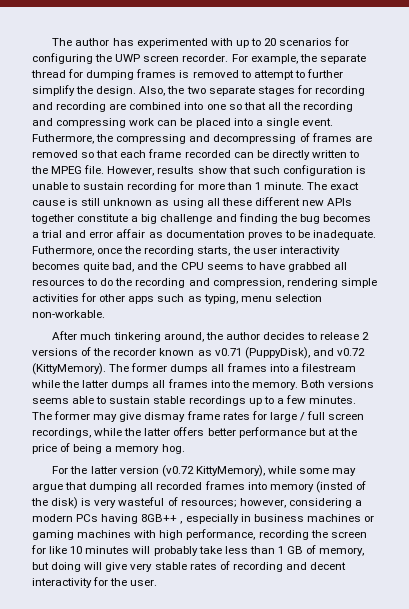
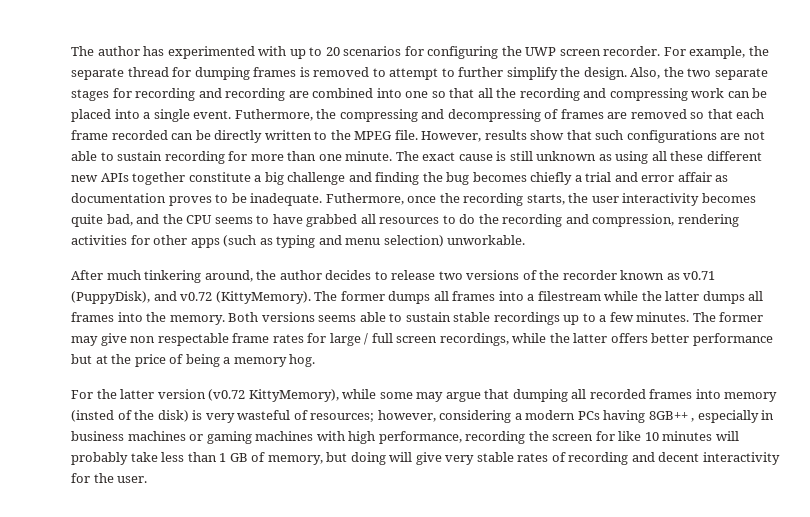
[282,165,366,176] [32,182,68,190] configuration is unable -> [626,130,765,143] [71,151,97,161] configurations are not able
[254,182,261,190] 1 -> [318,154,342,161] one
(371, 218) none -> [530,172,573,185] chiefly
[340,278,377,288] simple -> (739, 220) none
[157,294,322,304] [32,310,105,318] such as typing, menu selection non-workable. -> [223,235,526,248] (such as typing and menu selection) unworkable.
[362,332,370,340] 2 -> [438,271,463,280] two
[144,412,186,422] dismay -> [130,333,229,346] non respectable

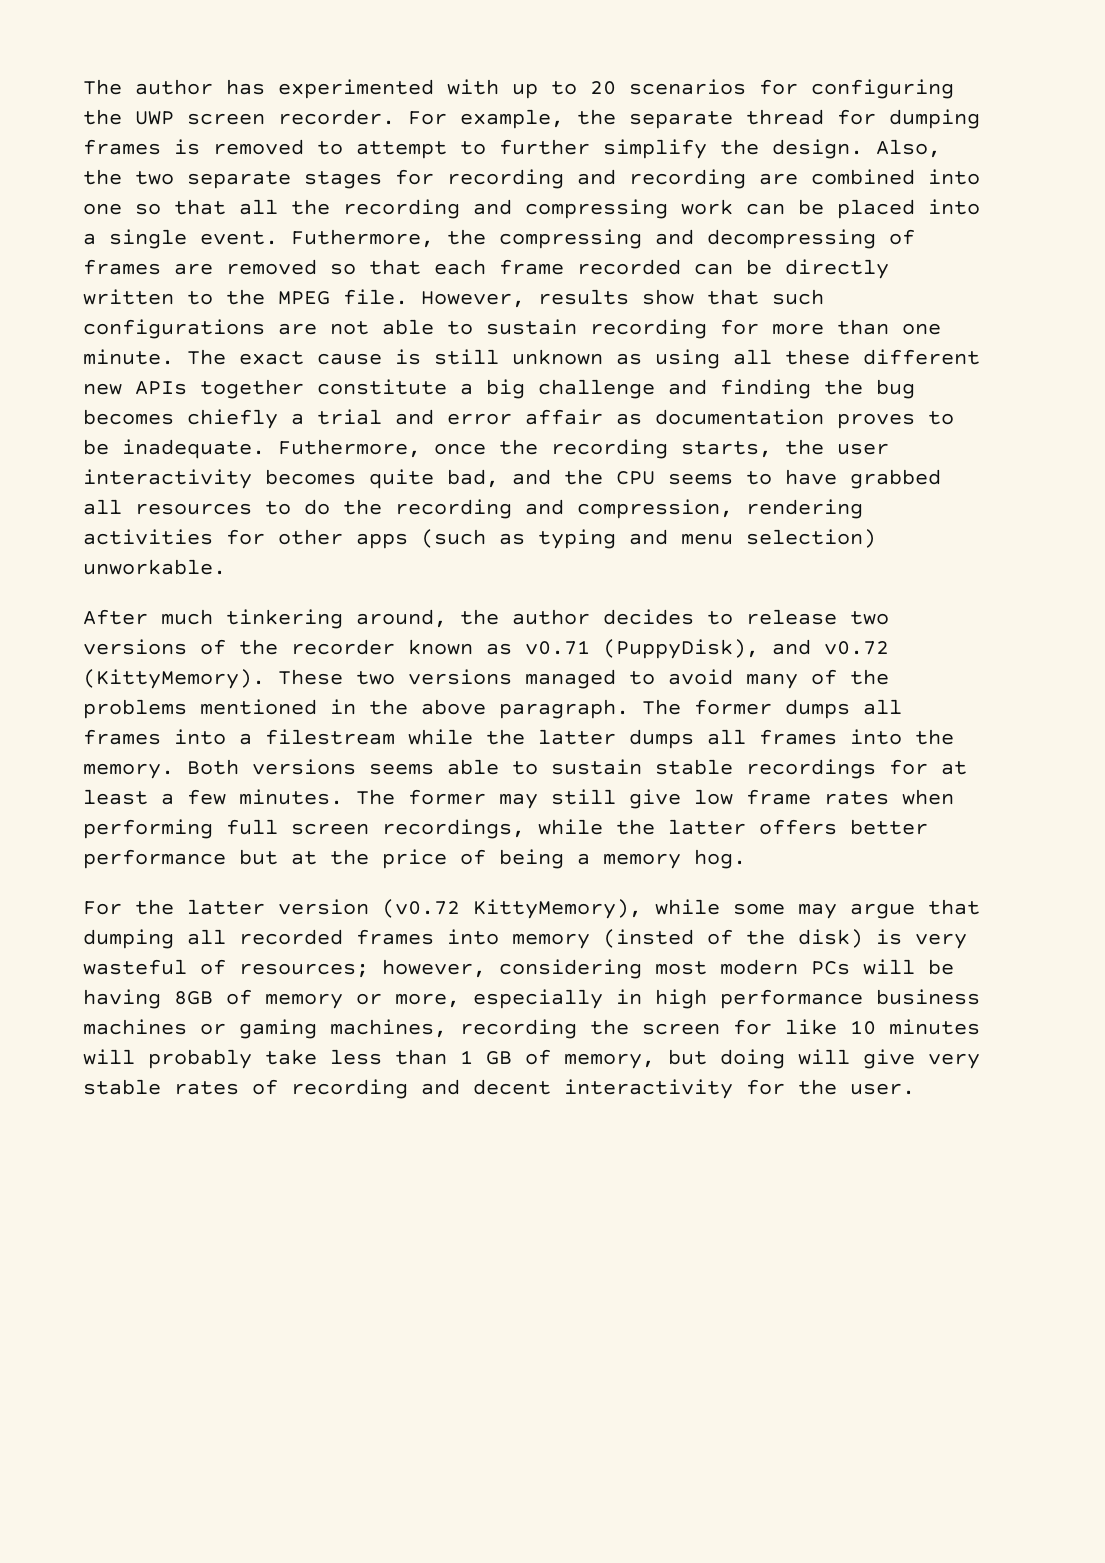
(311, 297) none -> [278,669,889,689] [83,699,629,719] These two versions managed to avoid many of the problems mentioned in the above paragraph.
[563,313,596,325] up to -> [889,759,967,775] [83,789,148,805] for at least
[100,333,369,346] give non respectable frame rates for large / -> [551,789,954,809] [83,819,213,839] still give low frame rates when performing
[514,413,522,420] a -> [655,961,707,975] most
[603,410,775,423] [71,431,462,444] having 8GB++ , especially in business machines or gaming machines with high performance, -> [863,959,954,975] [83,989,980,1009] [83,1019,447,1039] will be having 8GB of memory or more, especially in high performance business machines or gaming machines,

